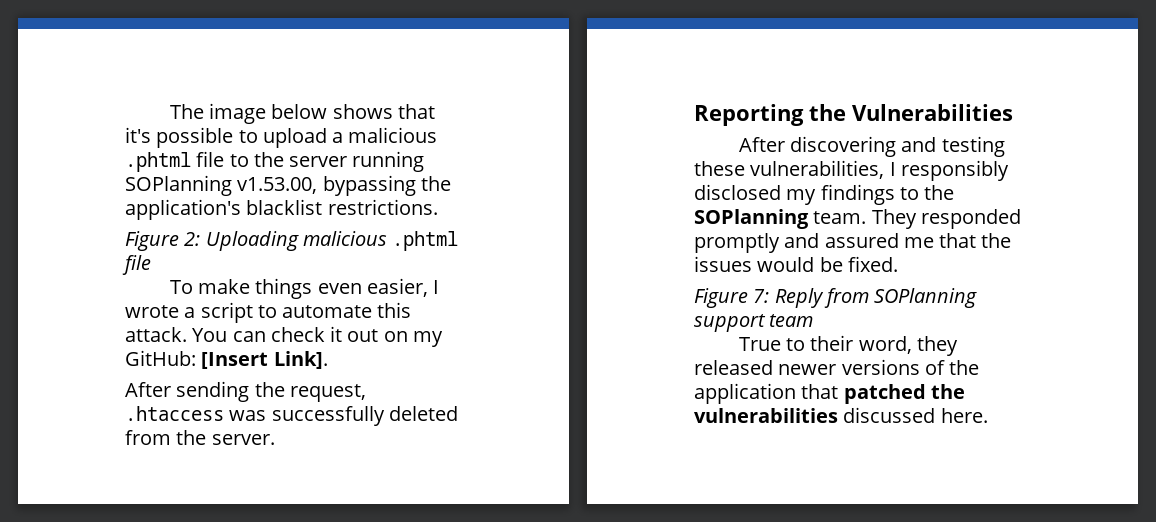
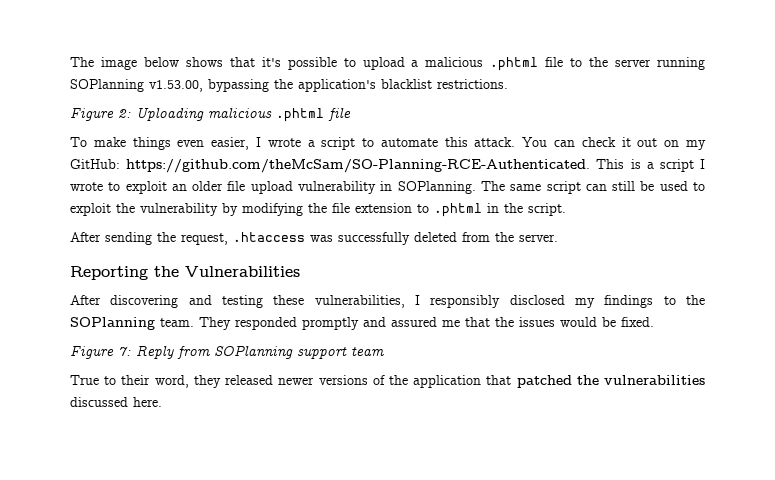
[201,351,328,369] [Insert Link]. -> [126,159,705,173] [70,181,705,194] [70,203,566,217] https://github.com/theMcSam/SO-Planning-RCE-Authenticated. This is a script I wrote to exploit an older file upload vulnerability in SOPlanning. The same script can still be used to exploit the vulnerability by modifying the file extension to .phtml in the script.

